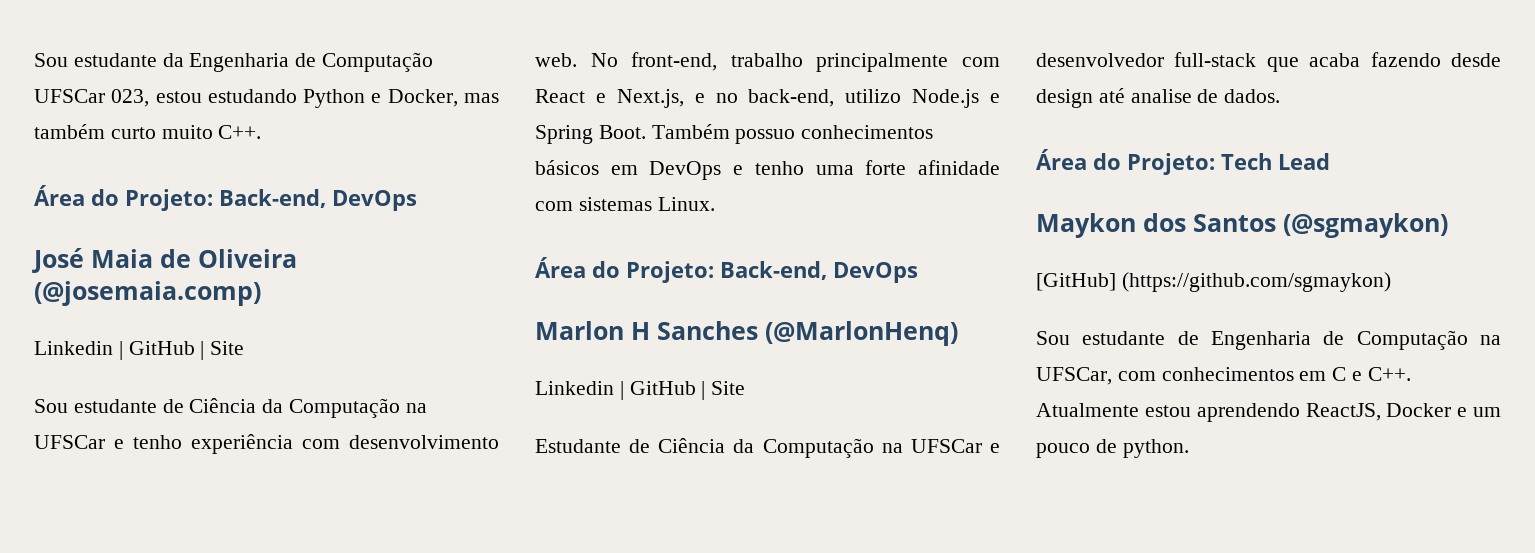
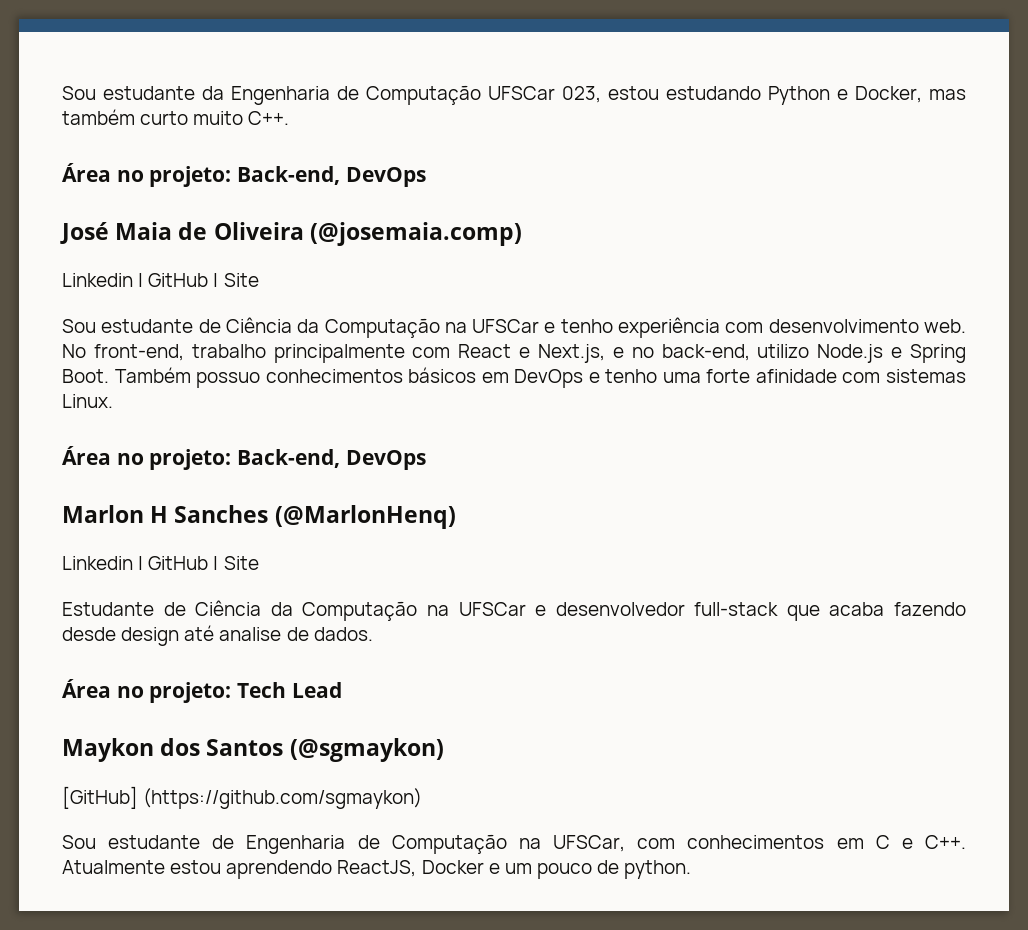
[91,189,213,211] do Projeto: -> [116,166,232,187] no projeto:
[592,261,714,283] do Projeto: -> [116,449,232,470] no projeto:
[1093,153,1215,175] do Projeto: -> [116,682,232,703] no projeto:

